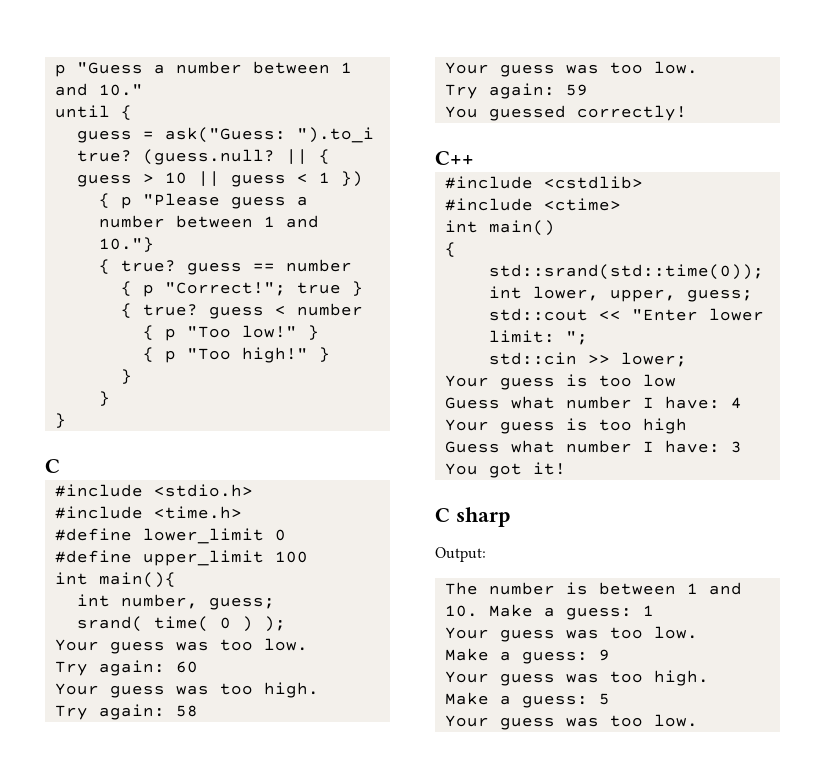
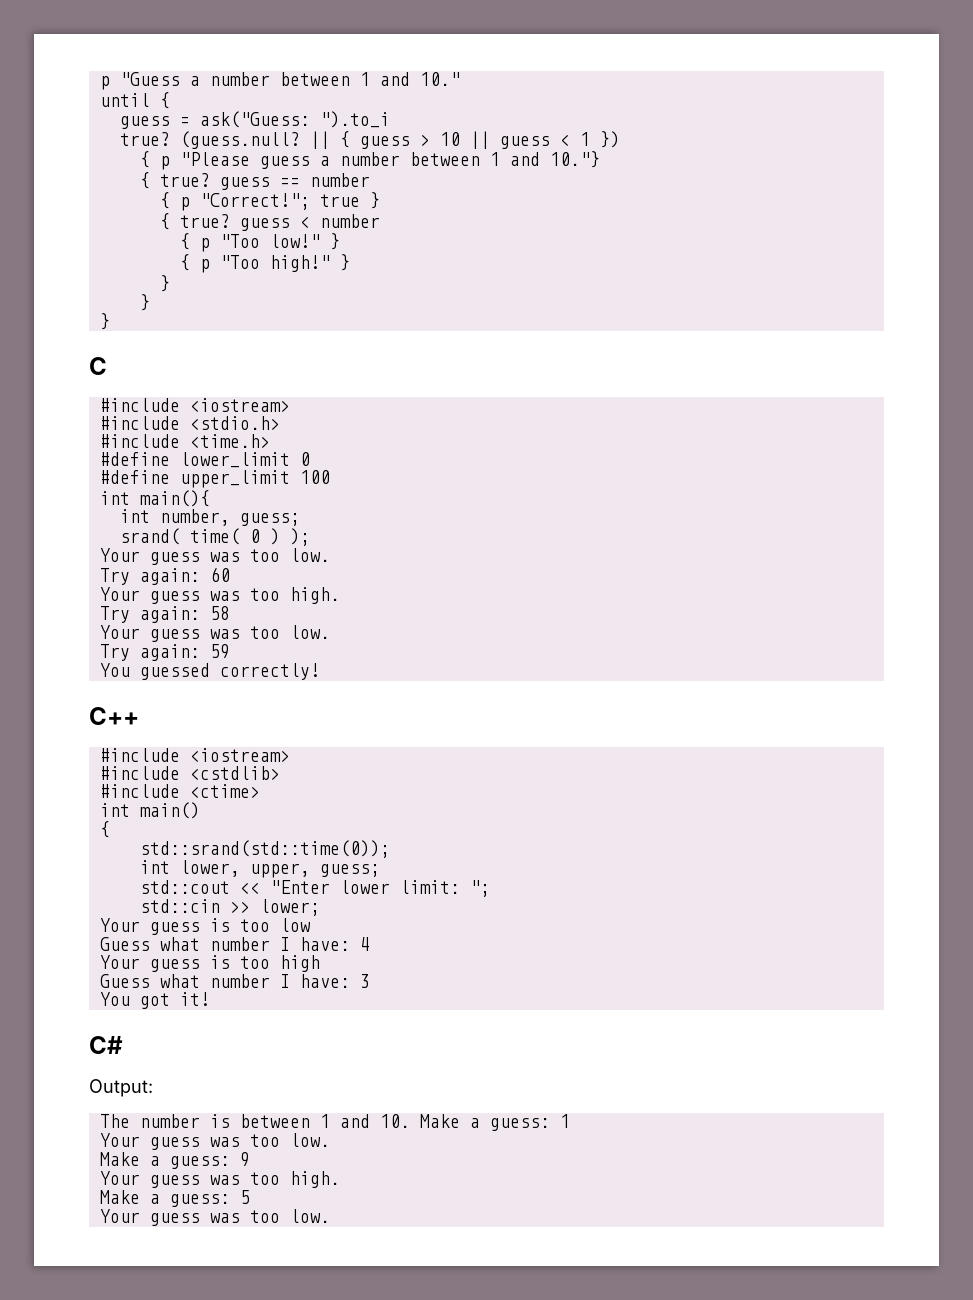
(60, 466) none -> [99,398,290,412] // #include <iostream>
(474, 158) none -> [99,748,290,762] // #include <iostream>
[435,507,510,527] C sharp -> [89,1036,123,1054] C#

